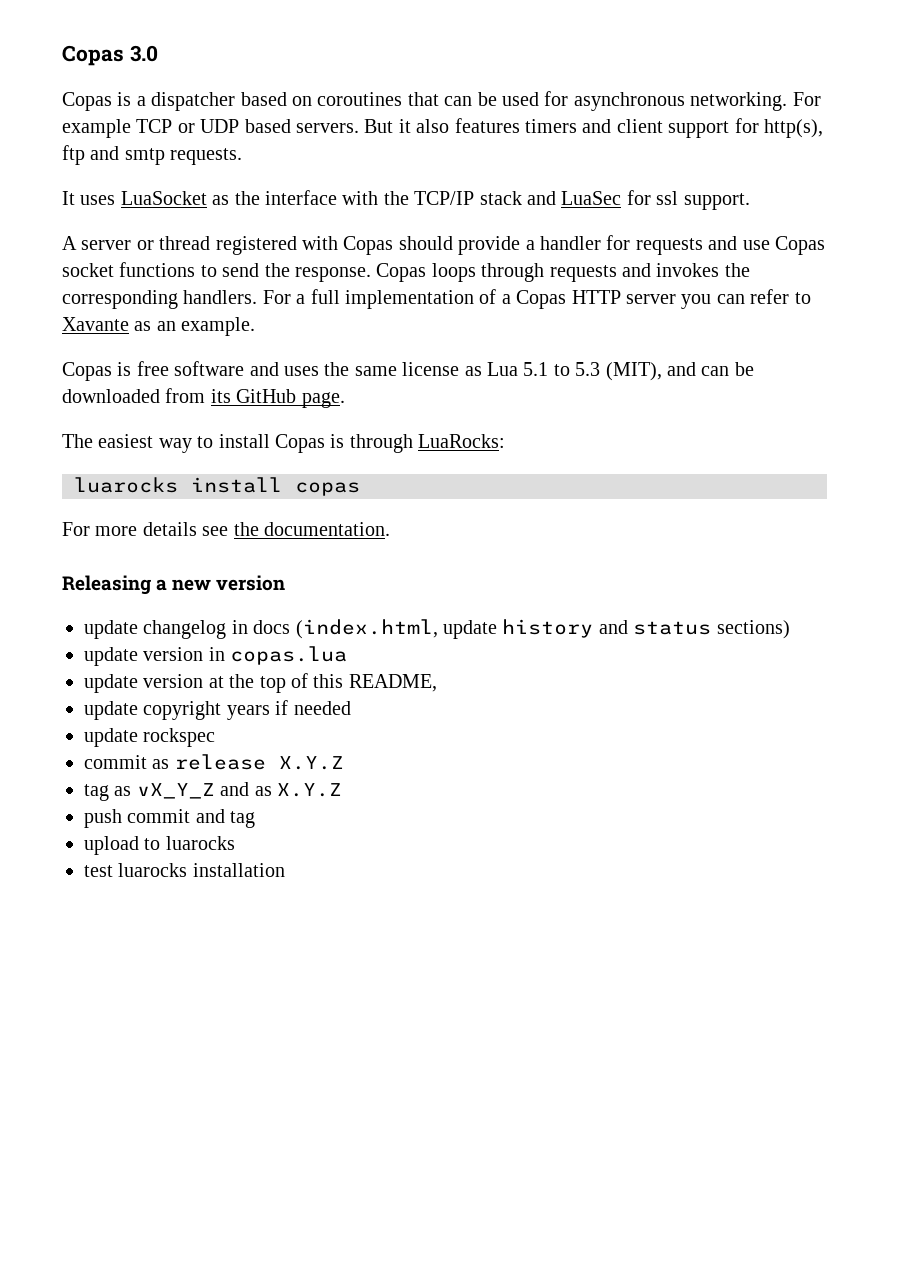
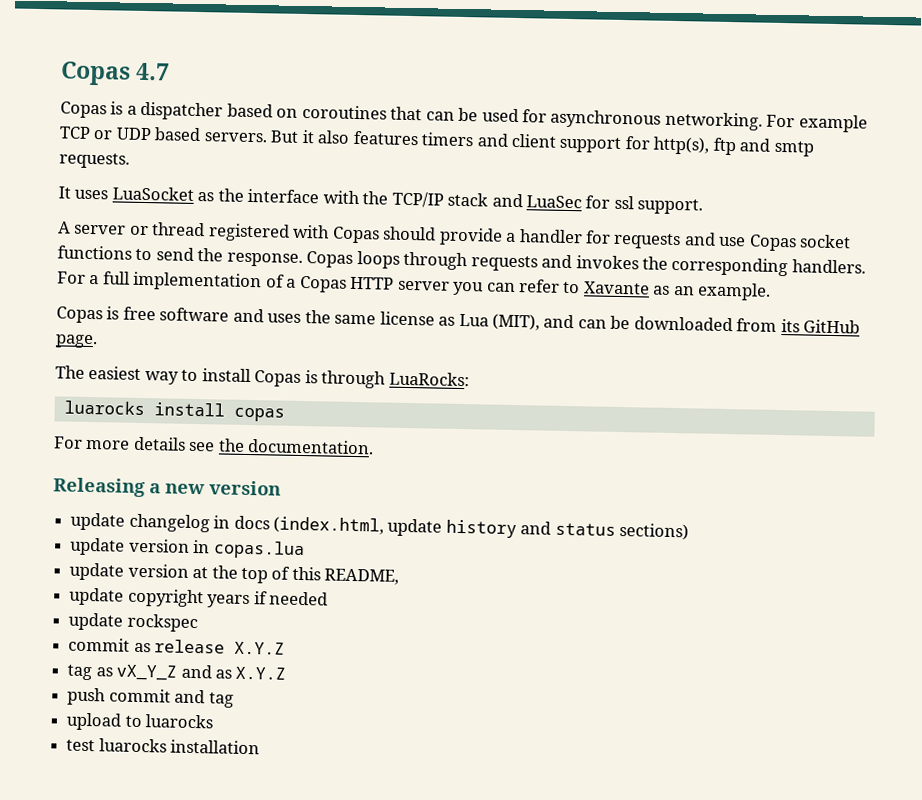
[62,45,158,66] Copas 3.0 -> [60,61,171,86] Copas 4.7
[523,362,601,376] 5.1 to 5.3 -> (489, 320) none

